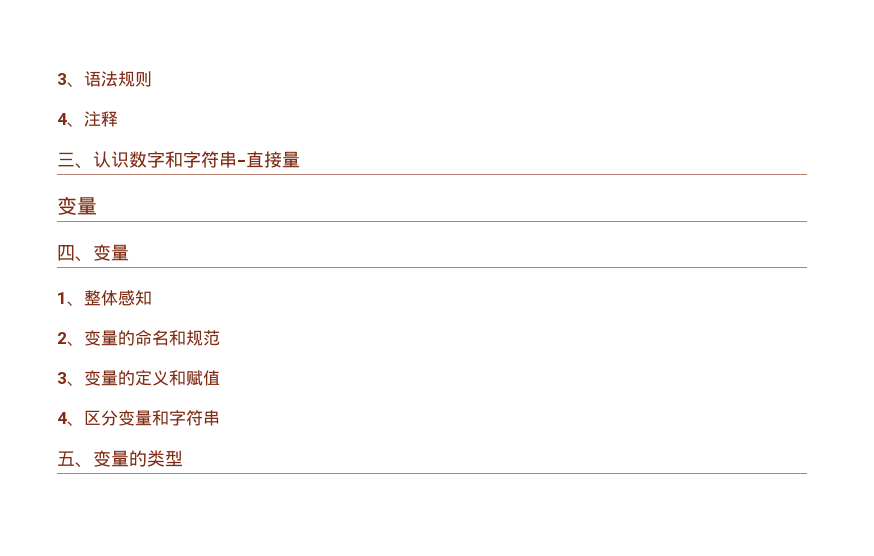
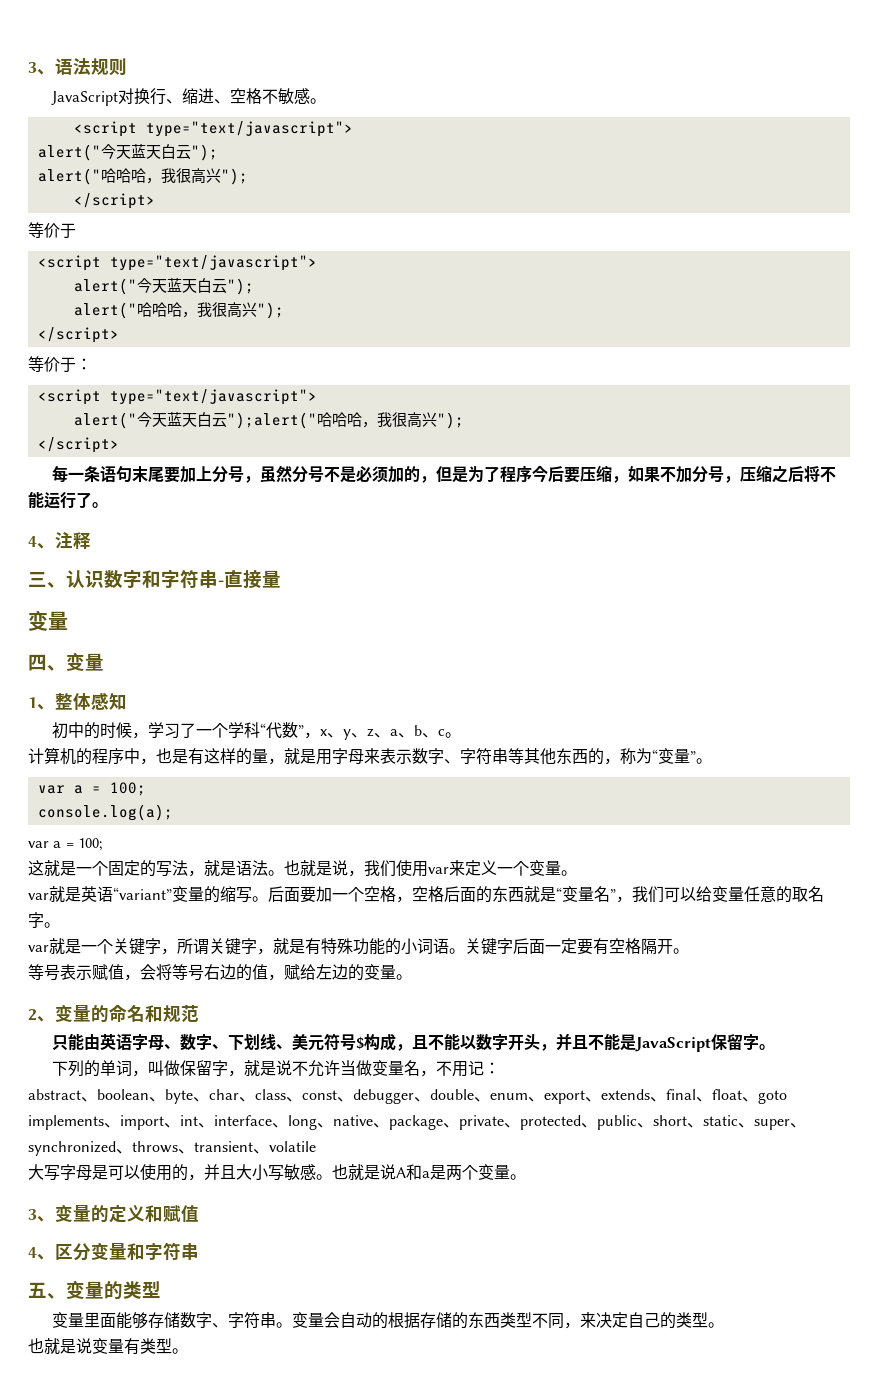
(152, 79) none -> [51,88,327,106] [73,121,353,137] [37,144,218,161] [37,168,248,185] [73,193,155,209] [28,222,76,238] [37,255,317,271] [73,278,254,295] [73,302,284,319] [37,327,119,343] [28,356,92,372] [37,389,317,405] [73,412,464,429] [37,437,119,453] [52,465,837,483] [28,491,108,509] // JavaScript对换行、缩进、空格不敏感。 // <script type="text/javascript"> // alert("今天蓝天白云"); // alert("哈哈哈，我很高兴"); // </script> // 等价于 // <script type="text/javascript"> // alert("今天蓝天白云"); // alert("哈哈哈，我很高兴"); // </script> // 等价于： // <script type="text/javascript"> // alert("今天蓝天白云");alert("哈哈哈，我很高兴"); // </script> // 每一条语句末尾要加上分号，虽然分号不是必须加的，但是为了程序今后要压缩，如果不加分号，压缩之后将不能运行了。
(152, 298) none -> [52,722,462,740] [28,747,712,765] [37,782,146,796] [37,804,173,821] [28,838,103,851] [28,860,577,877] [28,886,824,903] [28,912,60,928] [28,938,689,955] [28,964,412,981] // 初中的时候，学习了一个学科“代数”，x、y、z、a、b、c。 // 计算机的程序中，也是有这样的量，就是用字母来表示数字、字符串等其他东西的，称为“变量”。 // var a = 100; // console.log(a); // var a = 100; // 这就是一个固定的写法，就是语法。也就是说，我们使用var来定义一个变量。 // var就是英语“variant”变量的缩写。后面要加一个空格，空格后面的东西就是“变量名”，我们可以给变量任意的取名字。 // var就是一个关键字，所谓关键字，就是有特殊功能的小词语。关键字后面一定要有空格隔开。 // 等号表示赋值，会将等号右边的值，赋给左边的变量。
(220, 338) none -> [52,1033,776,1052] [52,1060,501,1077] [28,1089,787,1104] [28,1115,806,1130] [28,1141,316,1156] [28,1164,526,1181] // 只能由英语字母、数字、下划线、美元符号$构成，且不能以数字开头，并且不能是JavaScript保留字。 // 下列的单词，叫做保留字，就是说不允许当做变量名，不用记： // abstract、boolean、byte、char、class、const、debugger、double、enum、export、extends、final、float、goto implements、import、int、interface、long、native、package、private、protected、public、short、static、super、synchronized、throws、transient、volatile // 大写字母是可以使用的，并且大小写敏感。也就是说A和a是两个变量。
(183, 458) none -> [52,1312,725,1329] [28,1338,188,1355] // 变量里面能够存储数字、字符串。变量会自动的根据存储的东西类型不同，来决定自己的类型。 // 也就是说变量有类型。

